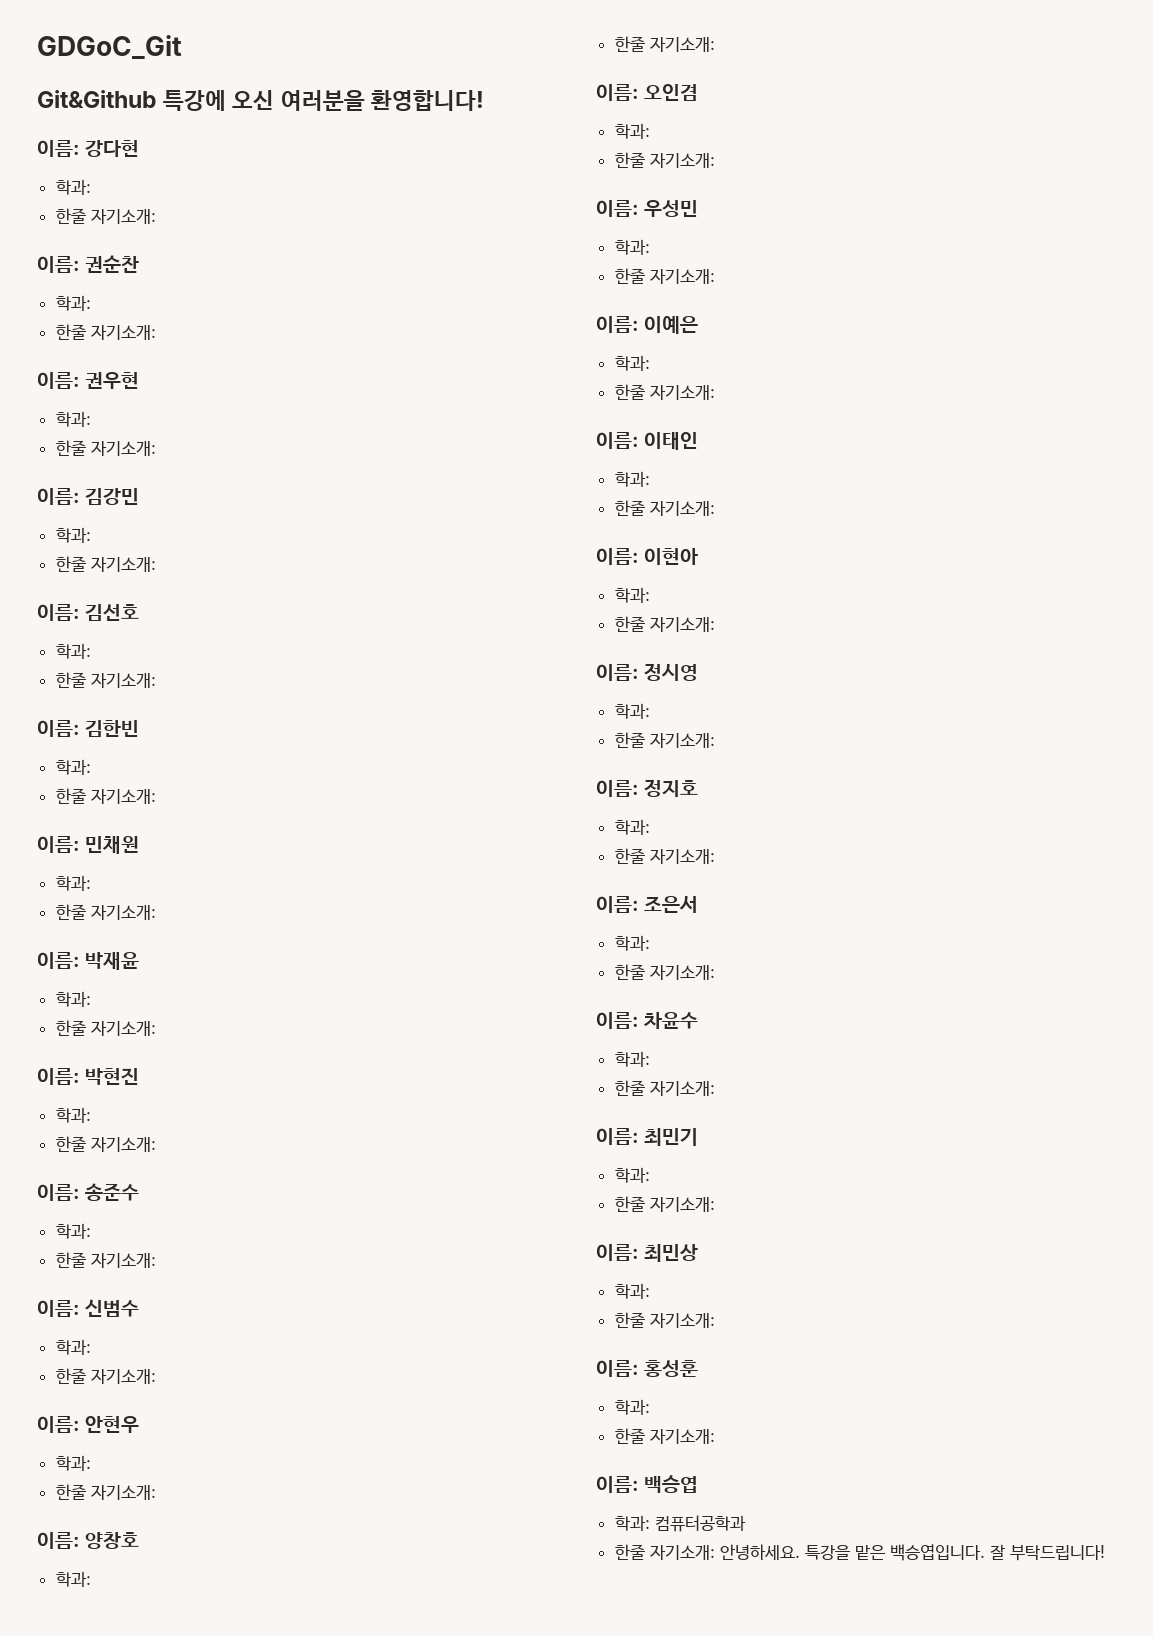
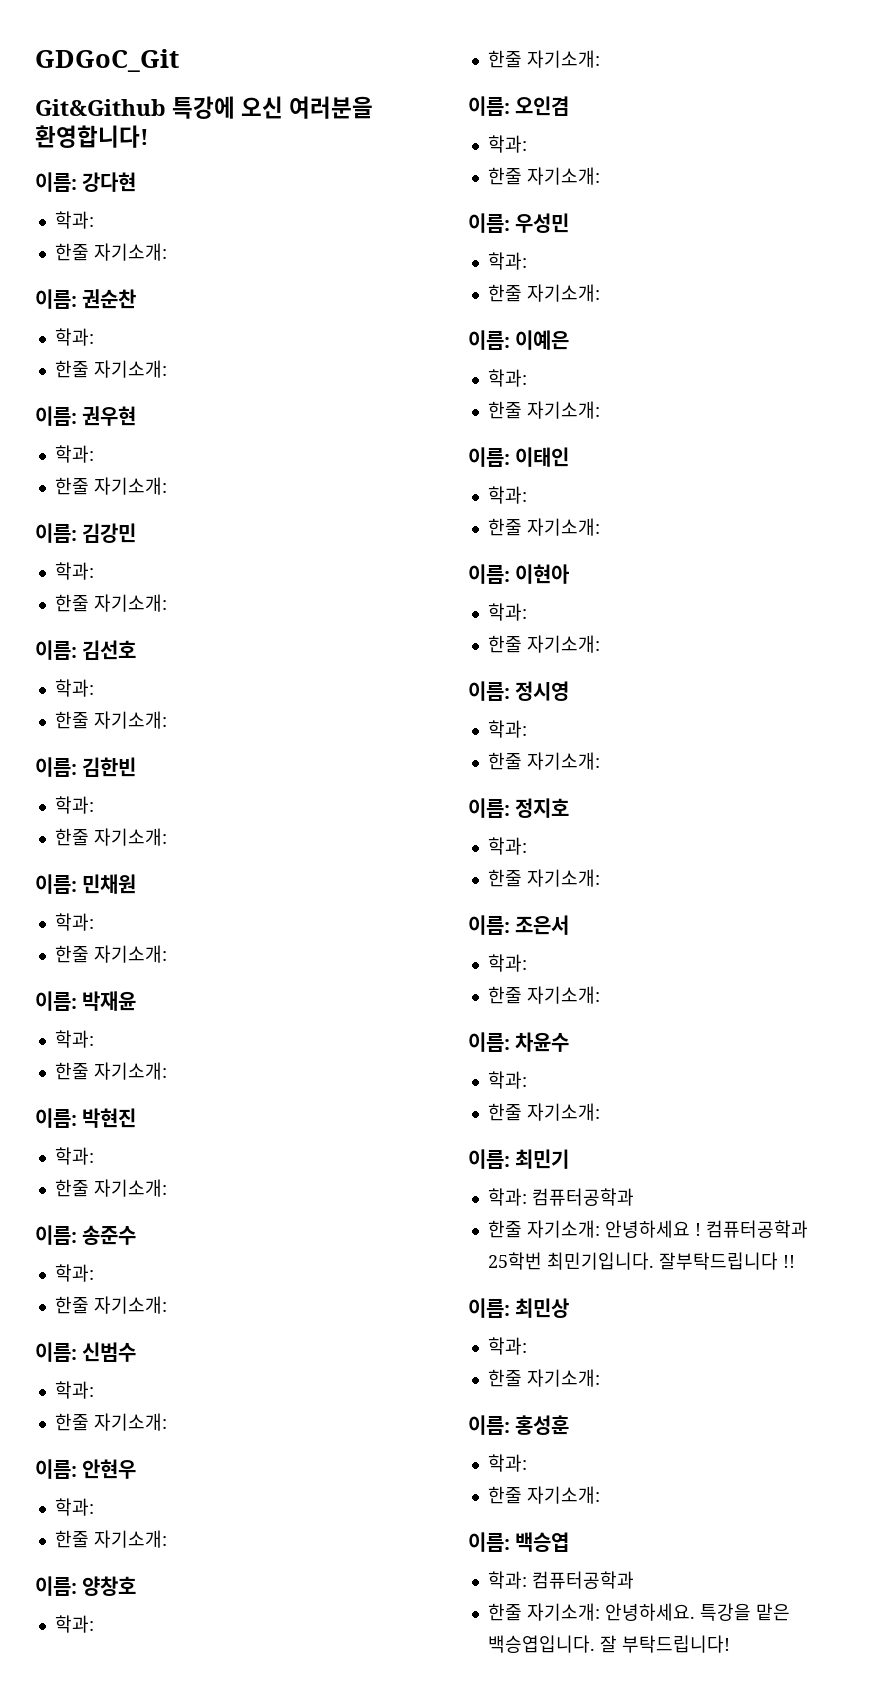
[614,1196,715,1212] // 한줄 자기소개: -> [531,1188,634,1206] [487,1220,808,1238] [487,1252,795,1270] 컴퓨터공학과 // 한줄 자기소개: 안녕하세요 ! 컴퓨터공학과 25학번 최민기입니다. 잘부탁드립니다 !!

